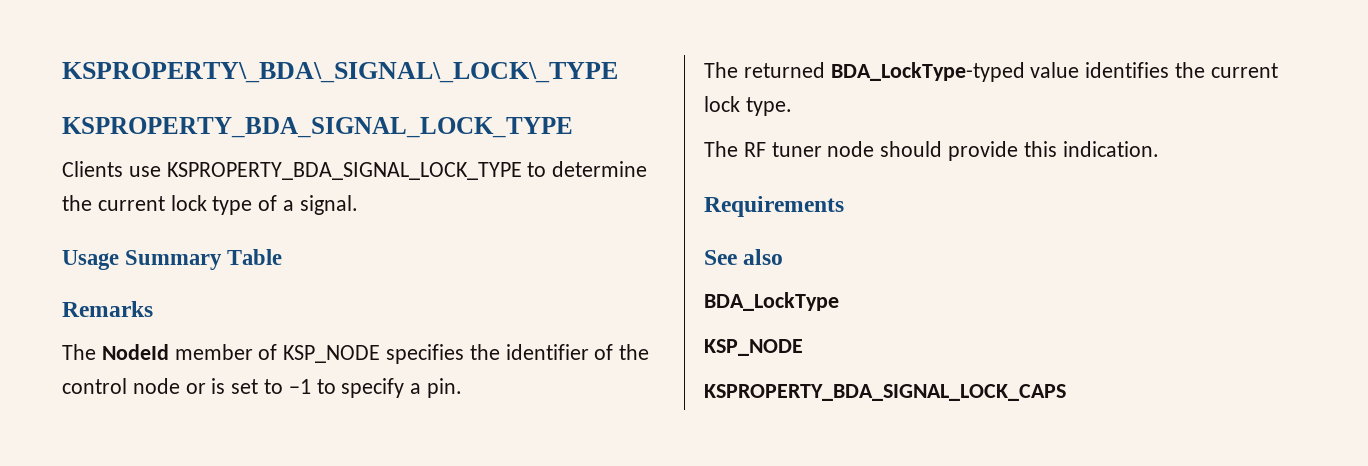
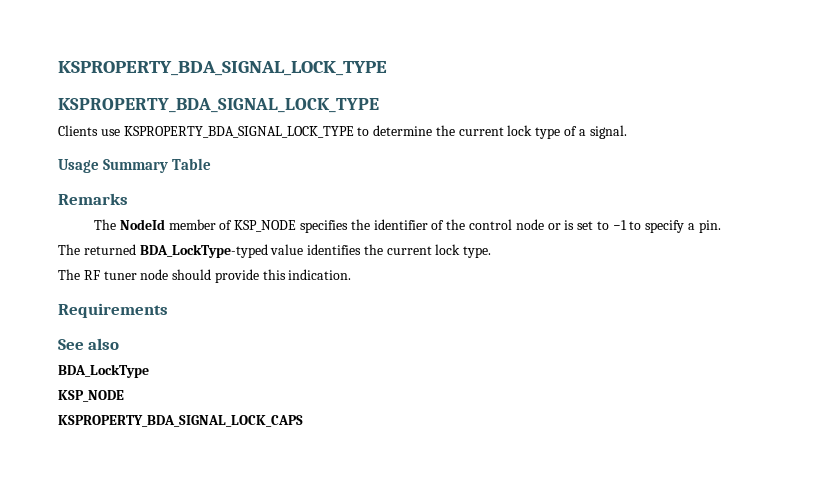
[62,62,618,83] KSPROPERTY\_BDA\_SIGNAL\_LOCK\_TYPE -> [58,61,387,76] KSPROPERTY_BDA_SIGNAL_LOCK_TYPE

